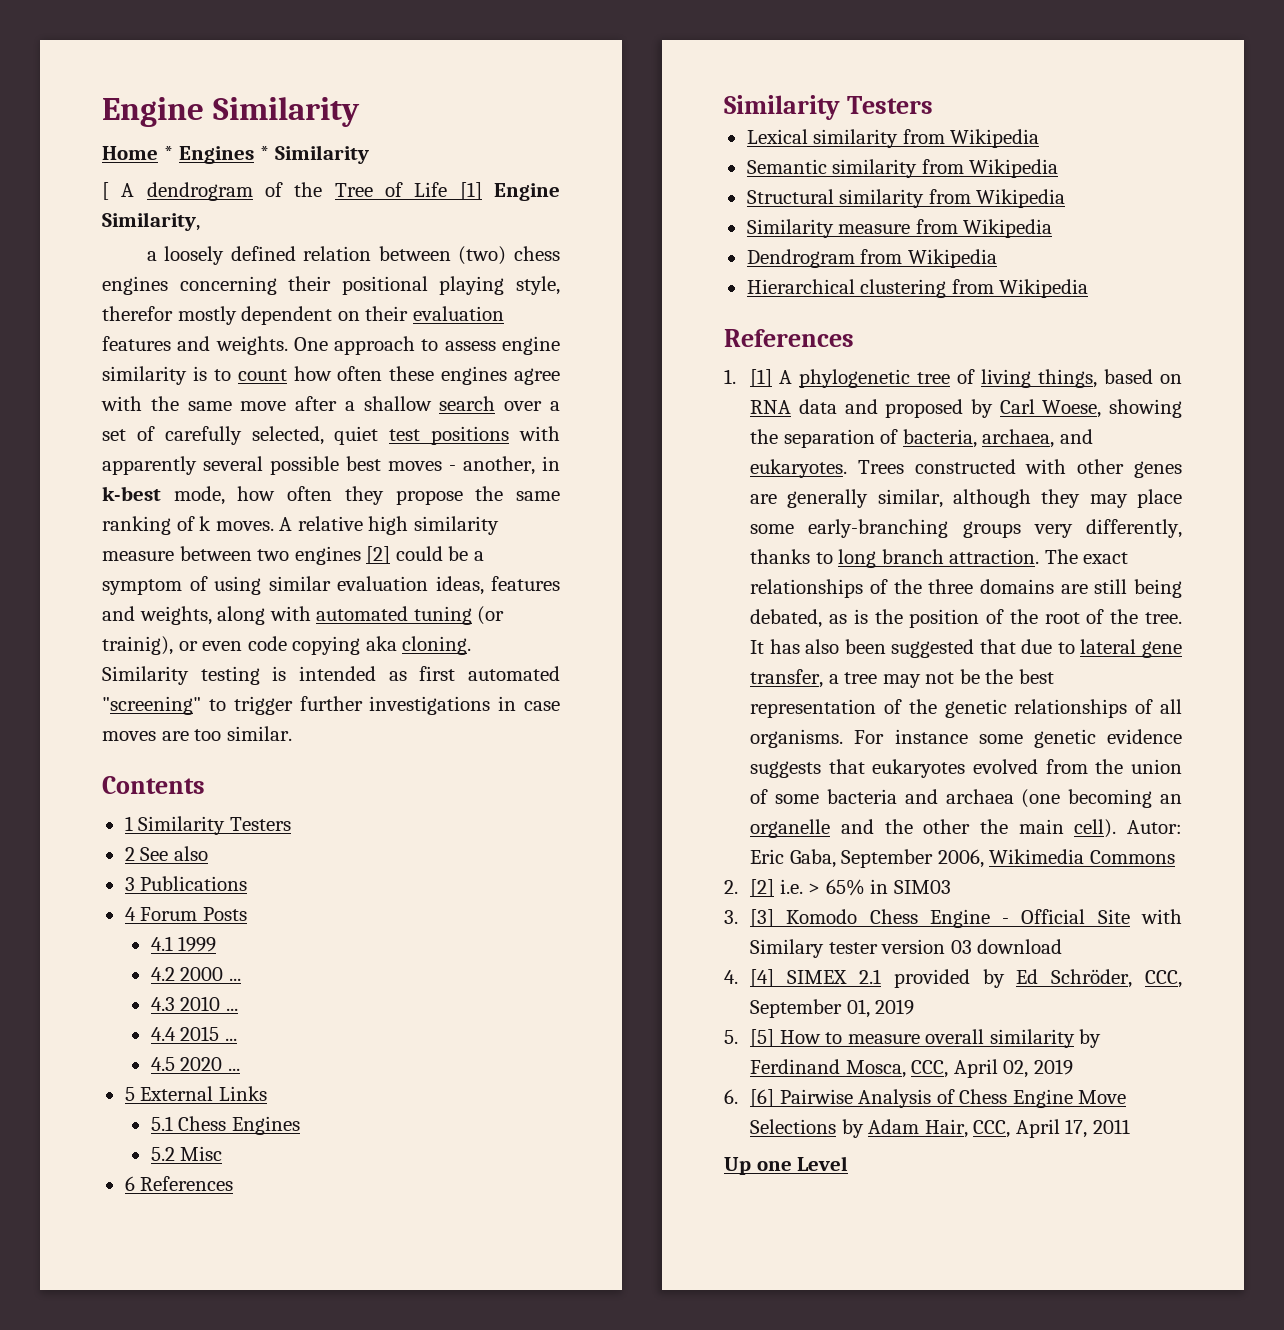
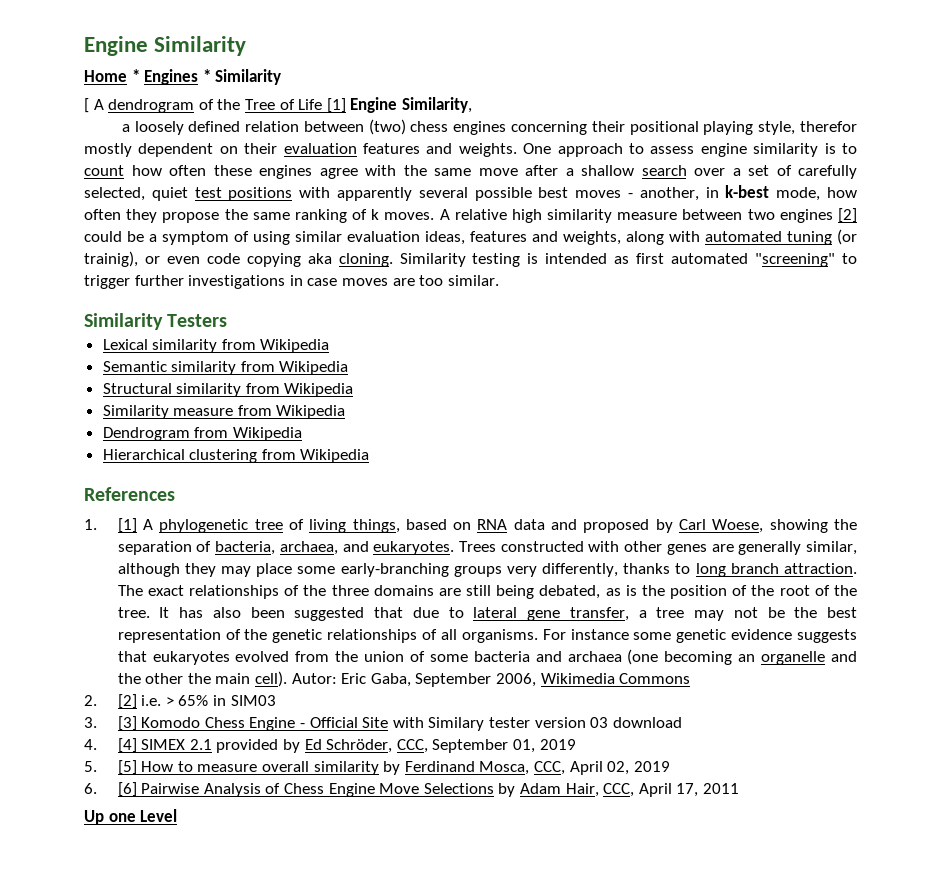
[102,776,205,794] [124,816,291,835] [124,846,208,861] [124,876,248,891] [124,907,247,921] [150,936,217,952] [150,967,241,981] [150,996,238,1011] [150,1026,237,1041] [150,1057,240,1071] [124,1086,267,1101] [150,1116,300,1135] [150,1146,223,1161] [124,1176,234,1191] // Contents // 1 Similarity Testers // 2 See also // 3 Publications // 4 Forum Posts // 4.1 1999 // 4.2 2000 ... // 4.3 2010 ... // 4.4 2015 ... // 4.5 2020 ... // 5 External Links // 5.1 Chess Engines // 5.2 Misc // 6 References -> (499, 280) none

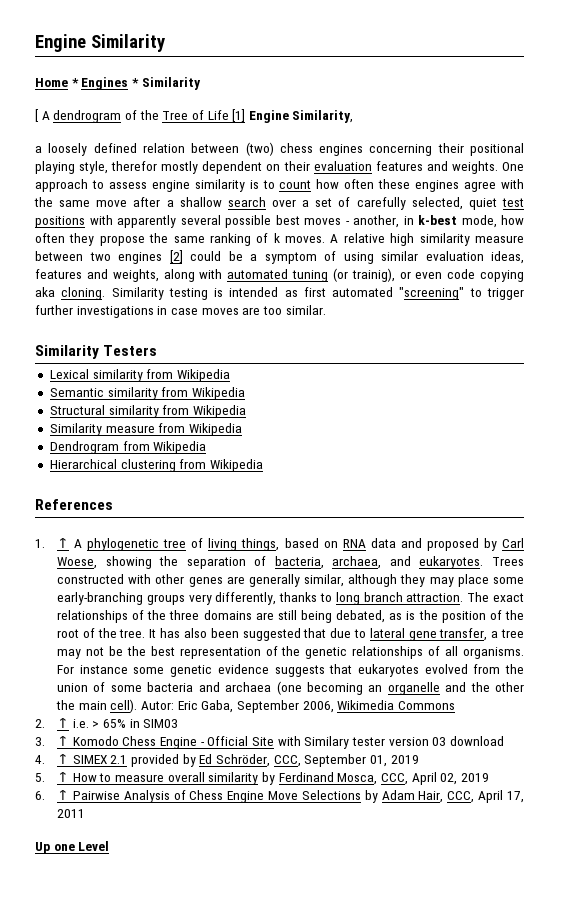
[117,518,137,533] [1] -> [57,538,70,548] ↑
[117,694,137,709] [2] -> [57,718,70,728] ↑
[117,716,137,731] [3] -> [57,736,70,746] ↑
[117,738,137,753] [4] -> [57,754,70,764] ↑
[117,760,137,775] [5] -> [57,772,70,782] ↑
[117,782,137,797] [6] -> [57,790,70,800] ↑

